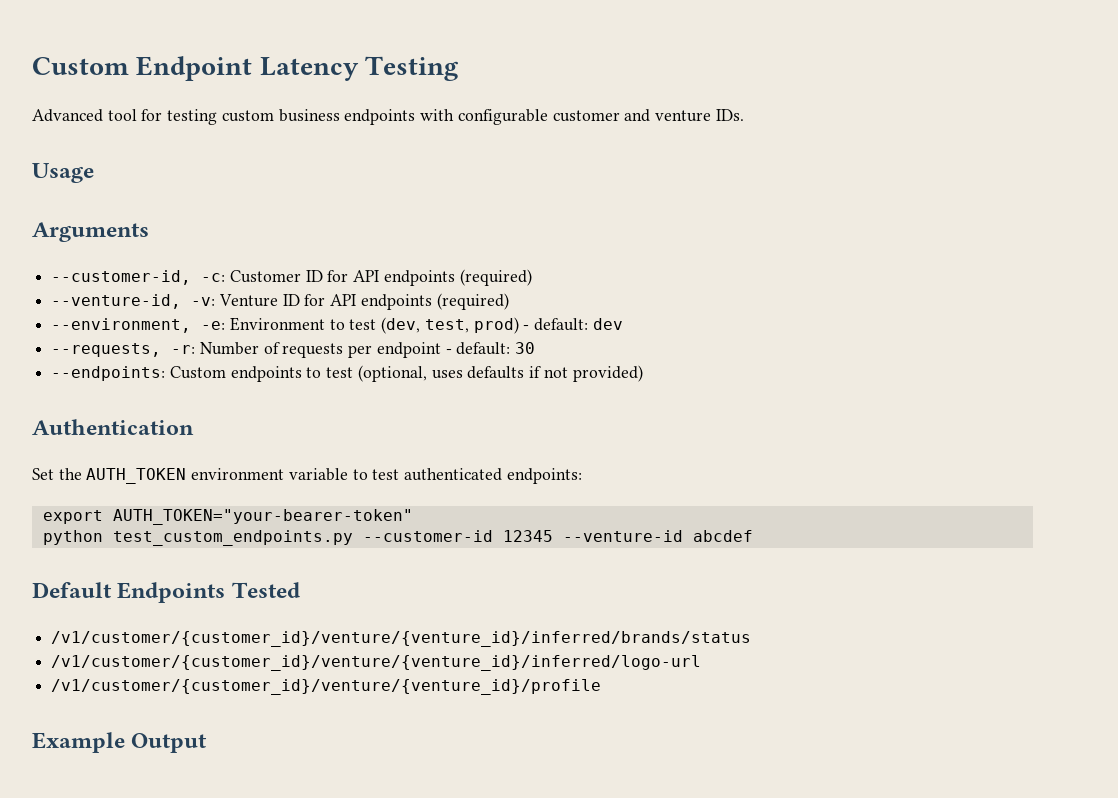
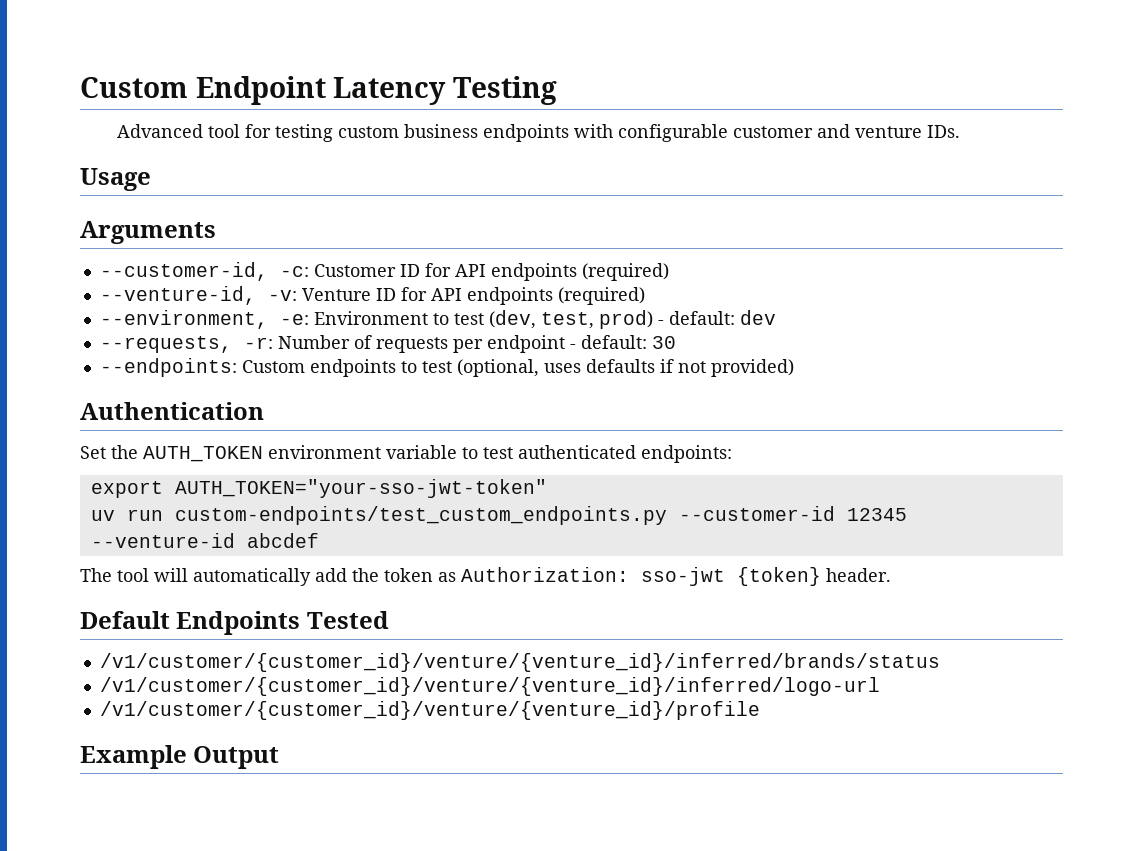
[112,509,413,525] [42,530,353,546] AUTH_TOKEN="your-bearer-token" // python test_custom_endpoints.py -> [174,479,547,498] [90,506,667,525] AUTH_TOKEN="your-sso-jwt-token" // uv run custom-endpoints/test_custom_endpoints.py
(753, 536) none -> [80,567,891,586] // The tool will automatically add the token as Authorization: sso-jwt {token} header.

